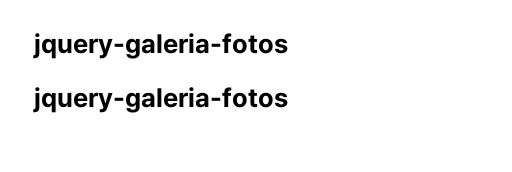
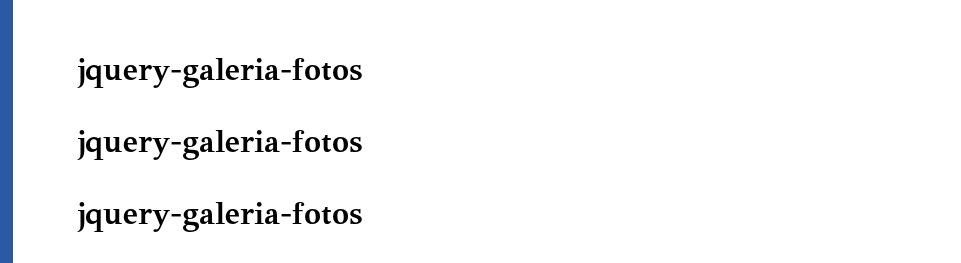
[33,33,288,59] [33,87,288,113] jquery-galeria-fotos // jquery-galeria-fotos -> [77,58,363,88] [77,130,363,160] [77,202,363,232] jquery-galeria-fotos // jquery-galeria-fotos // jquery-galeria-fotos

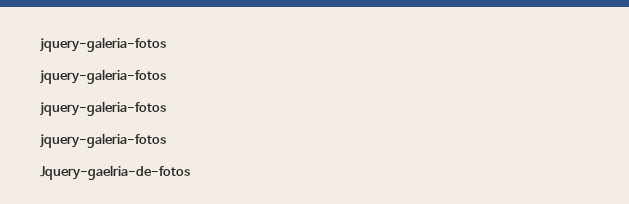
[77,58,363,88] [77,130,363,160] [77,202,363,232] jquery-galeria-fotos // jquery-galeria-fotos // jquery-galeria-fotos -> [40,37,166,52] [40,69,166,84] [40,101,166,116] [40,133,166,148] [40,165,190,180] jquery-galeria-fotos // jquery-galeria-fotos // jquery-galeria-fotos // jquery-galeria-fotos // Jquery-gaelria-de-fotos

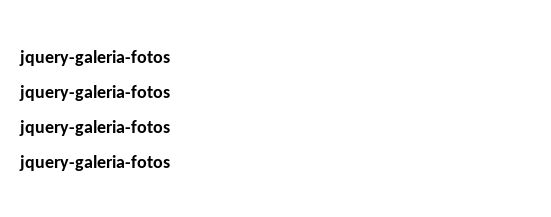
[40,165,190,180] // Jquery-gaelria-de-fotos -> (170, 163) none

